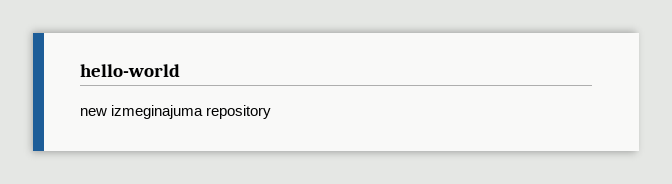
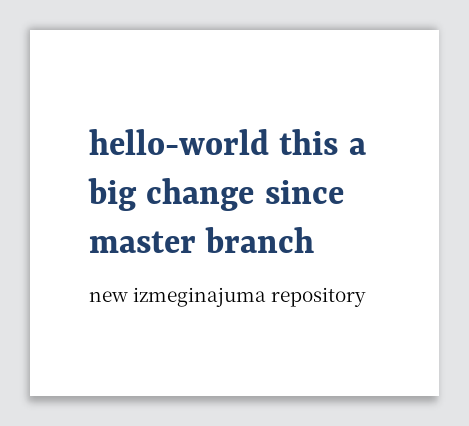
(180, 70) none -> [279,129,366,155] [88,178,344,211] [89,227,315,253] this a big change since master branch

